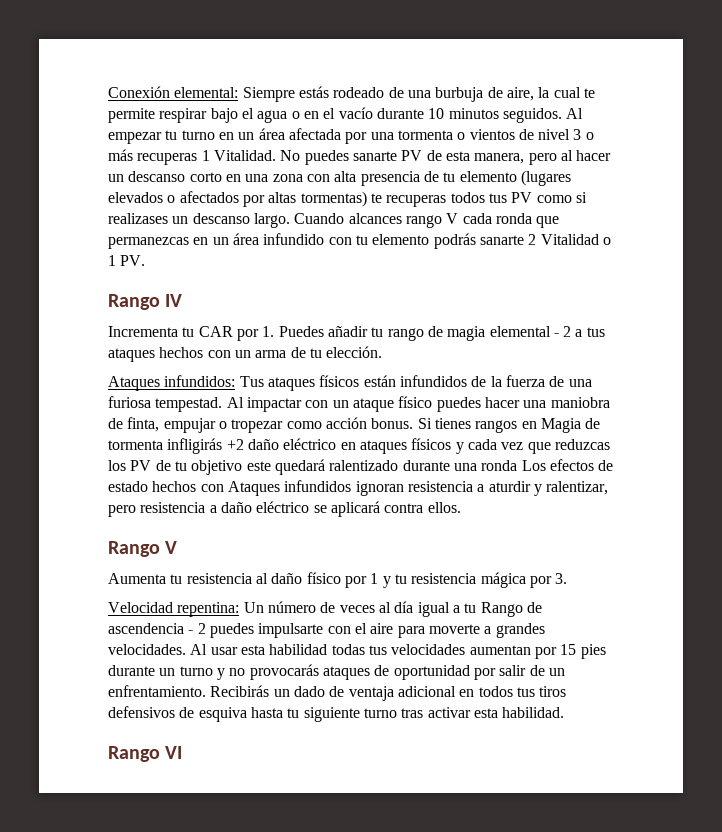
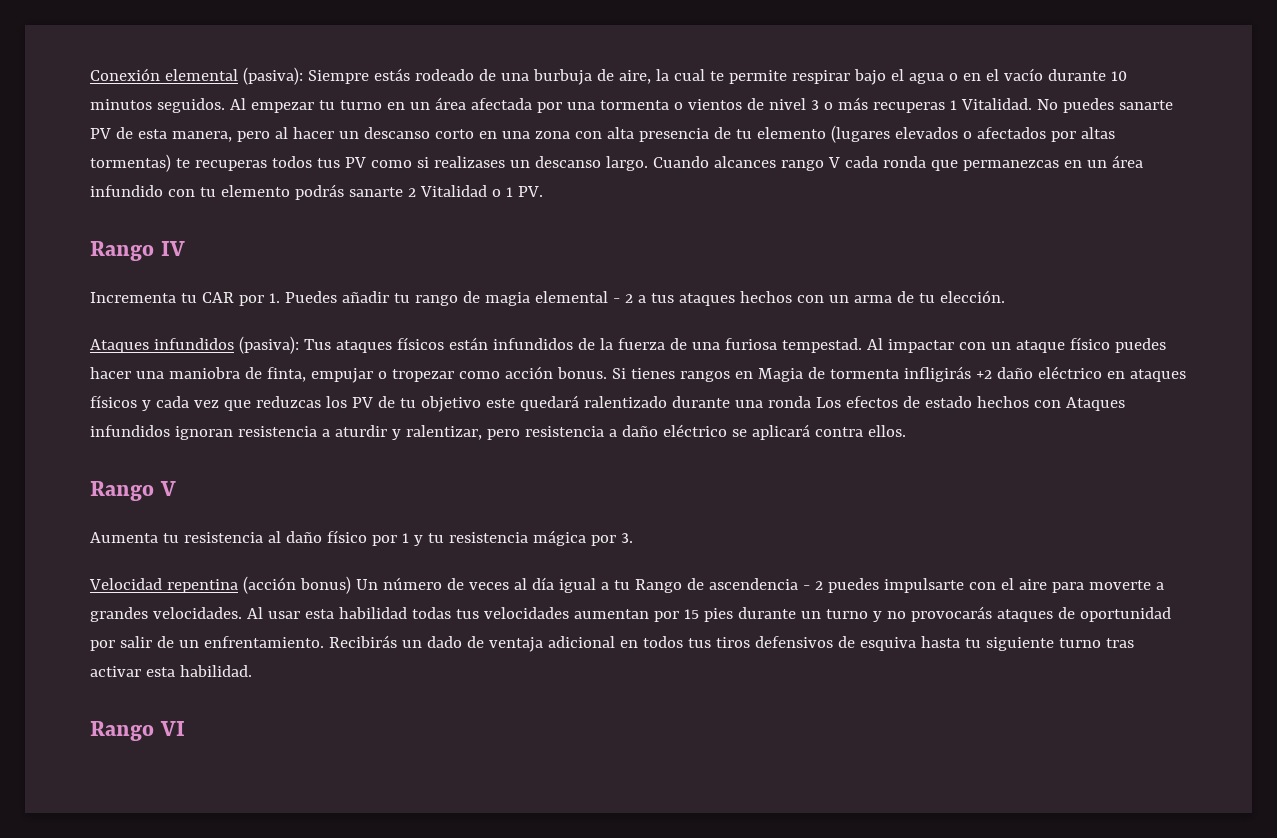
[174,87,239,98] elemental: -> [164,67,303,85] elemental (pasiva):
[164,375,236,387] infundidos: -> [153,336,299,354] infundidos (pasiva):
[177,602,240,617] repentina: -> [166,576,351,594] repentina (acción bonus)

